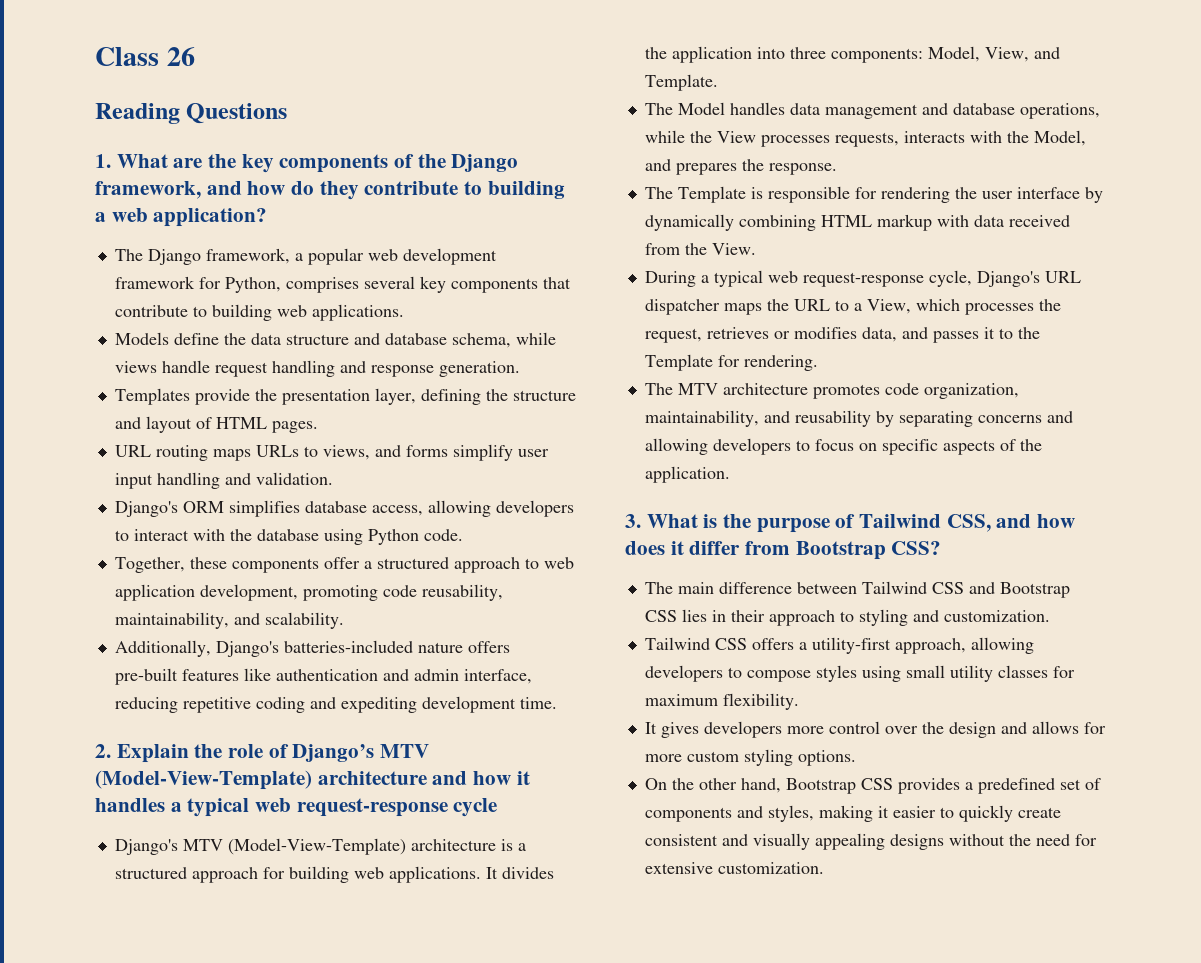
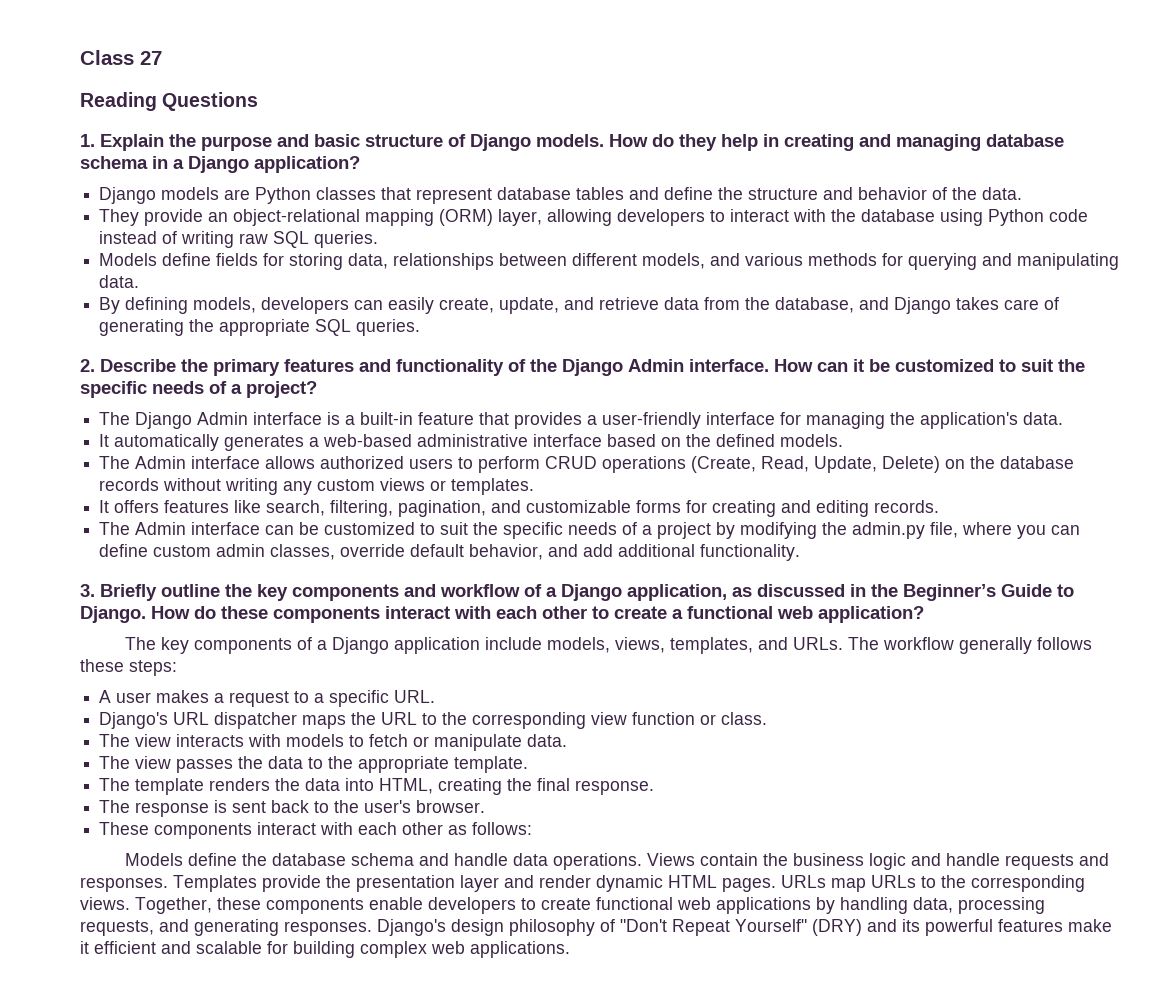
[166,47,195,66] 26 -> [140,51,162,65] 27
[116,154,519,173] [95,181,565,200] [95,208,268,227] [114,248,497,265] [114,276,571,293] [114,304,404,321] [114,332,556,348] [114,360,520,377] [114,388,576,405] [114,416,318,433] [114,444,549,461] [114,472,333,489] [114,500,423,517] What are the key components of the Django framework, and how do they contribute to building a web application? // The Django framework, a popular web development framework for Python, comprises several key components that contribute to building web applications. // Models define the data structure and database schema, while views handle request handling and response generation. // Templates provide the presentation layer, defining the structure and layout of HTML pages. // URL routing maps URLs to views, and forms simplify user input handling and validation. // Django's ORM simplifies database access, -> [100,134,1064,151] [80,156,360,173] [99,187,1023,204] [99,209,543,226] Explain the purpose and basic structure of Django models. How do they help in creating and managing database schema in a Django application? // Django models are Python classes that represent database tables and define the structure and behavior of the data. // They provide an object-relational mapping (ORM) layer,
[423,529,463,541] [114,557,574,573] [114,584,503,601] [114,612,344,629] [114,640,510,657] [114,668,532,685] [114,696,557,713] [95,744,430,763] [95,770,530,790] [95,798,498,817] [114,838,526,855] [114,866,554,883] [644,46,1060,63] [644,74,718,91] [644,102,1100,119] [644,130,1086,147] [644,159,837,175] [644,186,1103,203] [644,214,1070,231] [644,243,756,255] [644,270,972,287] code. // Together, these components offer a structured approach to web application development, promoting code reusability, maintainability, and scalability. // Additionally, Django's batteries-included nature offers pre-built features like authentication and admin interface, reducing repetitive coding and expediting development time. // 2. Explain the role of Django’s MTV (Model-View-Template) architecture and how it handles a typical web request-response cycle // Django's MTV (Model-View-Template) architecture is a structured approach for building web applications. It divides the application into three components: Model, View, and Template. // The Model handles data management and database operations, while the View processes requests, interacts with the Model, and prepares the response. // The Template is responsible for rendering the user interface by dynamically combining HTML markup with data received from the View. // During a typical web request-response cycle, -> [1049,209,1089,222] [99,231,379,248] [99,253,1120,270] [99,275,140,288] [99,297,1060,314] [99,319,421,336] [80,359,1085,376] [80,381,317,398] [99,412,1064,429] [99,434,844,451] [99,456,1075,473] [99,478,535,495] [99,500,940,517] [99,522,1081,539] [99,544,801,561] [80,584,1074,601] [80,606,924,623] [125,637,1093,654] [80,659,177,676] [99,690,436,707] code instead of writing raw SQL queries. // Models define fields for storing data, relationships between different models, and various methods for querying and manipulating data. // By defining models, developers can easily create, update, and retrieve data from the database, and Django takes care of generating the appropriate SQL queries. // 2. Describe the primary features and functionality of the Django Admin interface. How can it be customized to suit the specific needs of a project? // The Django Admin interface is a built-in feature that provides a user-friendly interface for managing the application's data. // It automatically generates a web-based administrative interface based on the defined models. // The Admin interface allows authorized users to perform CRUD operations (Create, Read, Update, Delete) on the database records without writing any custom views or templates. // It offers features like search, filtering, pagination, and customizable forms for creating and editing records. // The Admin interface can be customized to suit the specific needs of a project by modifying the admin.py file, where you can define custom admin classes, override default behavior, and add additional functionality. // 3. Briefly outline the key components and workflow of a Django application, as discussed in the Beginner’s Guide to Django. How do these components interact with each other to create a functional web application? // The key components of a Django application include models, views, templates, and URLs. The workflow generally follows these steps: // A user makes a request to a specific URL. //
[853,299,1061,315] [644,327,1040,343] [644,354,818,371] [644,383,1019,399] [644,410,1073,427] [644,438,1042,455] [644,466,730,483] [625,514,1076,533] [625,541,942,560] [644,581,1070,598] [644,609,1050,626] [644,637,1034,654] [644,665,1075,682] [644,693,799,710] [644,721,1106,738] [644,749,856,766] [644,778,1101,794] [644,805,1061,822] [644,833,1097,850] [644,862,824,874] a View, which processes the request, retrieves or modifies data, and passes it to the Template for rendering. // The MTV architecture promotes code organization, maintainability, and reusability by separating concerns and allowing developers to focus on specific aspects of the application. // 3. What is the purpose of Tailwind CSS, and how does it differ from Bootstrap CSS? // The main difference between Tailwind CSS and Bootstrap CSS lies in their approach to styling and customization. // Tailwind CSS offers a utility-first approach, allowing developers to compose styles using small utility classes for maximum flexibility. // It gives developers more control over the design and allows for more custom styling options. // On the other hand, Bootstrap CSS provides a predefined set of components and styles, making it easier to quickly create consistent and visually appealing designs without the need for extensive customization. -> [442,712,768,729] [99,734,568,751] [99,756,529,773] [99,778,655,795] [99,800,486,817] [99,822,533,839] [125,853,1110,870] [80,875,1085,892] [80,897,1045,914] [80,919,1112,936] [80,941,570,958] the corresponding view function or class. // The view interacts with models to fetch or manipulate data. // The view passes the data to the appropriate template. // The template renders the data into HTML, creating the final response. // The response is sent back to the user's browser. // These components interact with each other as follows: // Models define the database schema and handle data operations. Views contain the business logic and handle requests and responses. Templates provide the presentation layer and render dynamic HTML pages. URLs map URLs to the corresponding views. Together, these components enable developers to create functional web applications by handling data, processing requests, and generating responses. Django's design philosophy of "Don't Repeat Yourself" (DRY) and its powerful features make it efficient and scalable for building complex web applications.

